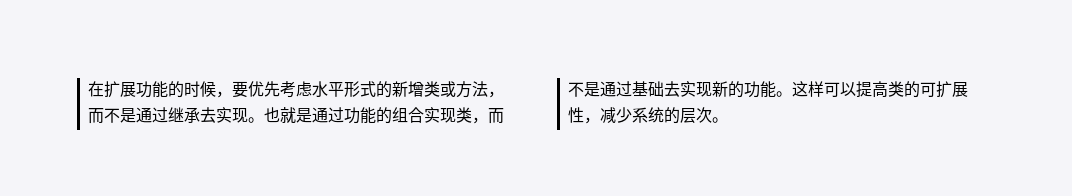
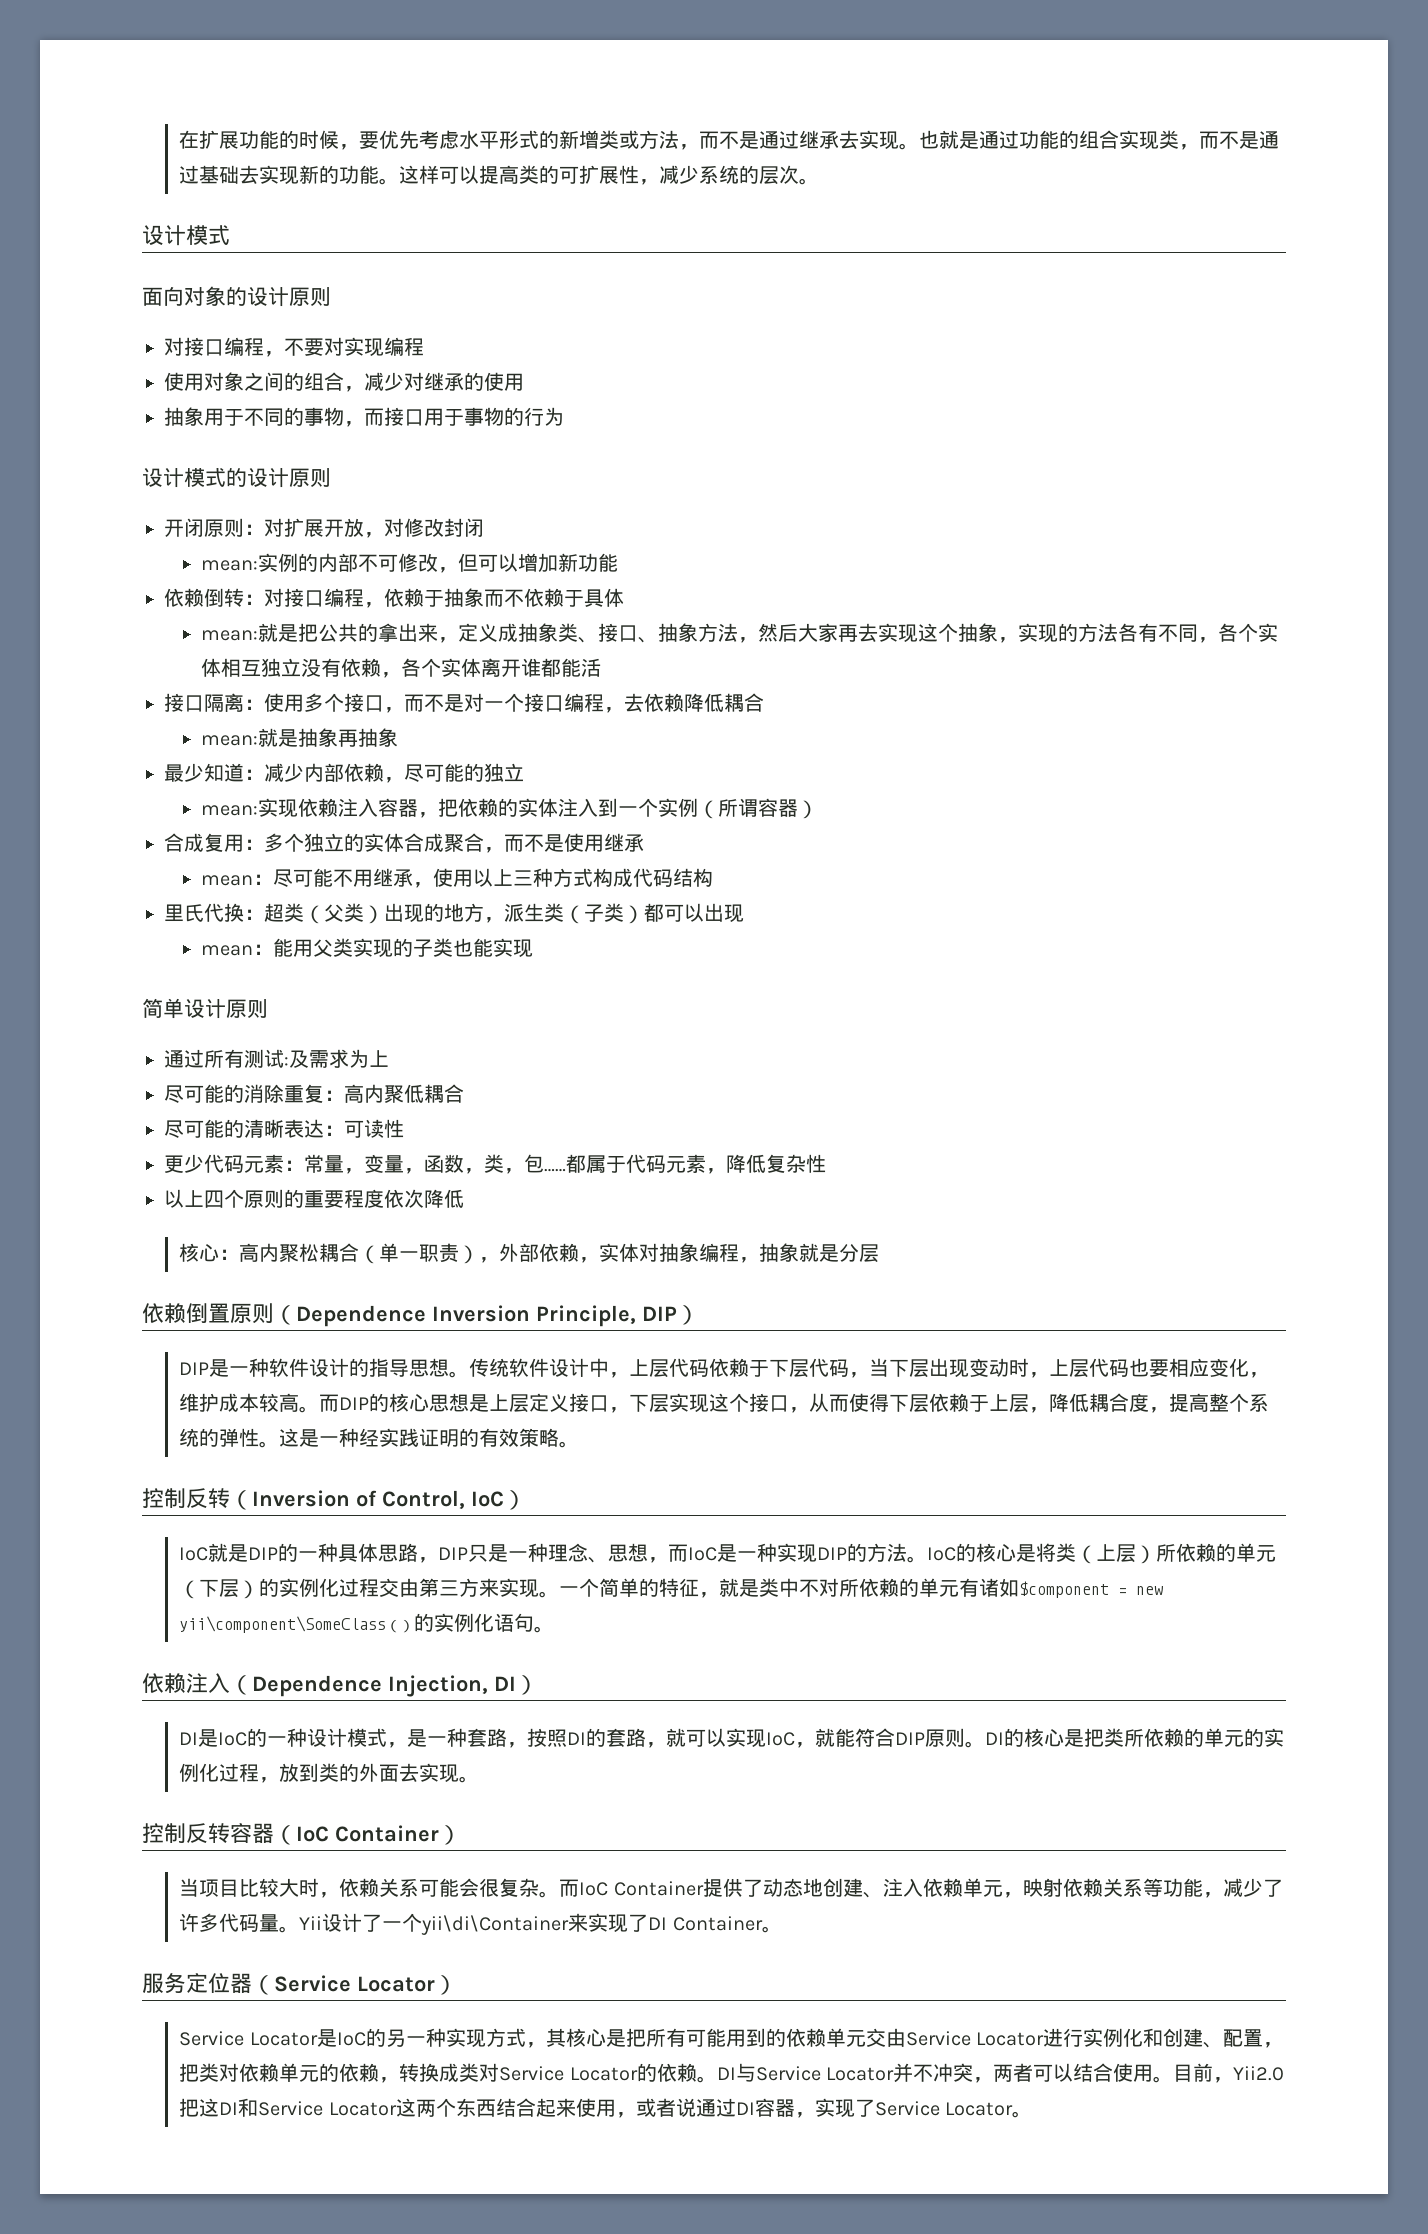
(729, 120) none -> [142,225,230,246] [142,286,331,307] [164,337,424,357] [164,372,524,392] [164,407,564,427] [142,468,331,488] [164,518,484,538] [201,553,619,573] [164,588,624,608] [201,623,1279,643] [201,658,602,678] [164,693,764,713] [201,728,399,747] [164,763,524,783] [201,798,819,819] [164,833,644,853] [201,868,714,888] [164,903,744,924] [201,938,534,958] [142,998,268,1019] [164,1049,389,1068] [164,1084,464,1103] [164,1119,404,1138] [164,1154,826,1174] [164,1189,464,1208] [179,1243,880,1264] [142,1303,699,1327] [179,1358,1270,1378] [179,1393,1270,1413] [179,1428,580,1448] [142,1488,526,1510] [179,1543,1277,1564] [179,1578,1164,1599] [179,1613,555,1633] [142,1673,538,1697] [179,1728,1285,1748] [179,1763,480,1783] [142,1823,461,1845] [179,1878,1283,1898] [179,1913,782,1935] [142,1973,457,1995] [179,2028,1284,2048] [179,2063,1285,2083] [179,2098,1033,2118] // 设计模式 // 面向对象的设计原则 // 对接口编程，不要对实现编程 // 使用对象之间的组合，减少对继承的使用 // 抽象用于不同的事物，而接口用于事物的行为 // 设计模式的设计原则 // 开闭原则：对扩展开放，对修改封闭 // mean:实例的内部不可修改，但可以增加新功能 // 依赖倒转：对接口编程，依赖于抽象而不依赖于具体 // mean:就是把公共的拿出来，定义成抽象类、接口、抽象方法，然后大家再去实现这个抽象，实现的方法各有不同，各个实体相互独立没有依赖，各个实体离开谁都能活 // 接口隔离：使用多个接口，而不是对一个接口编程，去依赖降低耦合 // mean:就是抽象再抽象 // 最少知道：减少内部依赖，尽可能的独立 // mean:实现依赖注入容器，把依赖的实体注入到一个实例（所谓容器） // 合成复用：多个独立的实体合成聚合，而不是使用继承 // mean：尽可能不用继承，使用以上三种方式构成代码结构 // 里氏代换：超类（父类）出现的地方，派生类（子类）都可以出现 // mean：能用父类实现的子类也能实现 // 简单设计原则 // 通过所有测试:及需求为上 // 尽可能的消除重复：高内聚低耦合 // 尽可能的清晰表达：可读性 // 更少代码元素：常量，变量，函数，类，包……都属于代码元素，降低复杂性 // 以上四个原则的重要程度依次降低 // 核心：高内聚松耦合（单一职责），外部依赖，实体对抽象编程，抽象就是分层 // 依赖倒置原则（Dependence Inversion Principle, DIP） // DIP是一种软件设计的指导思想。传统软件设计中，上层代码依赖于下层代码，当下层出现变动时，上层代码也要相应变化，维护成本较高。而DIP的核心思想是上层定义接口，下层实现这个接口，从而使得下层依赖于上层，降低耦合度，提高整个系统的弹性。这是一种经实践证明的有效策略。 // 控制反转（Inversion of Control, IoC） // IoC就是DIP的一种具体思路，DIP只是一种理念、思想，而IoC是一种实现DIP的方法。IoC的核心是将类（上层）所依赖的单元（下层）的实例化过程交由第三方来实现。一个简单的特征，就是类中不对所依赖的单元有诸如$component = new yii\component\SomeClass（）的实例化语句。 // 依赖注入（Dependence Injection, DI） // DI是IoC的一种设计模式，是一种套路，按照DI的套路，就可以实现IoC，就能符合DIP原则。DI的核心是把类所依赖的单元的实例化过程，放到类的外面去实现。 // 控制反转容器（IoC Container） // 当项目比较大时，依赖关系可能会很复杂。而IoC Container提供了动态地创建、注入依赖单元，映射依赖关系等功能，减少了许多代码量。Yii设计了一个yii\di\Container来实现了DI Container。 // 服务定位器（Service Locator） // Service Locator是IoC的另一种实现方式，其核心是把所有可能用到的依赖单元交由Service Locator进行实例化和创建、配置，把类对依赖单元的依赖，转换成类对Service Locator的依赖。DI与Service Locator并不冲突，两者可以结合使用。目前，Yii2.0把这DI和Service Locator这两个东西结合起来使用，或者说通过DI容器，实现了Service Locator。

